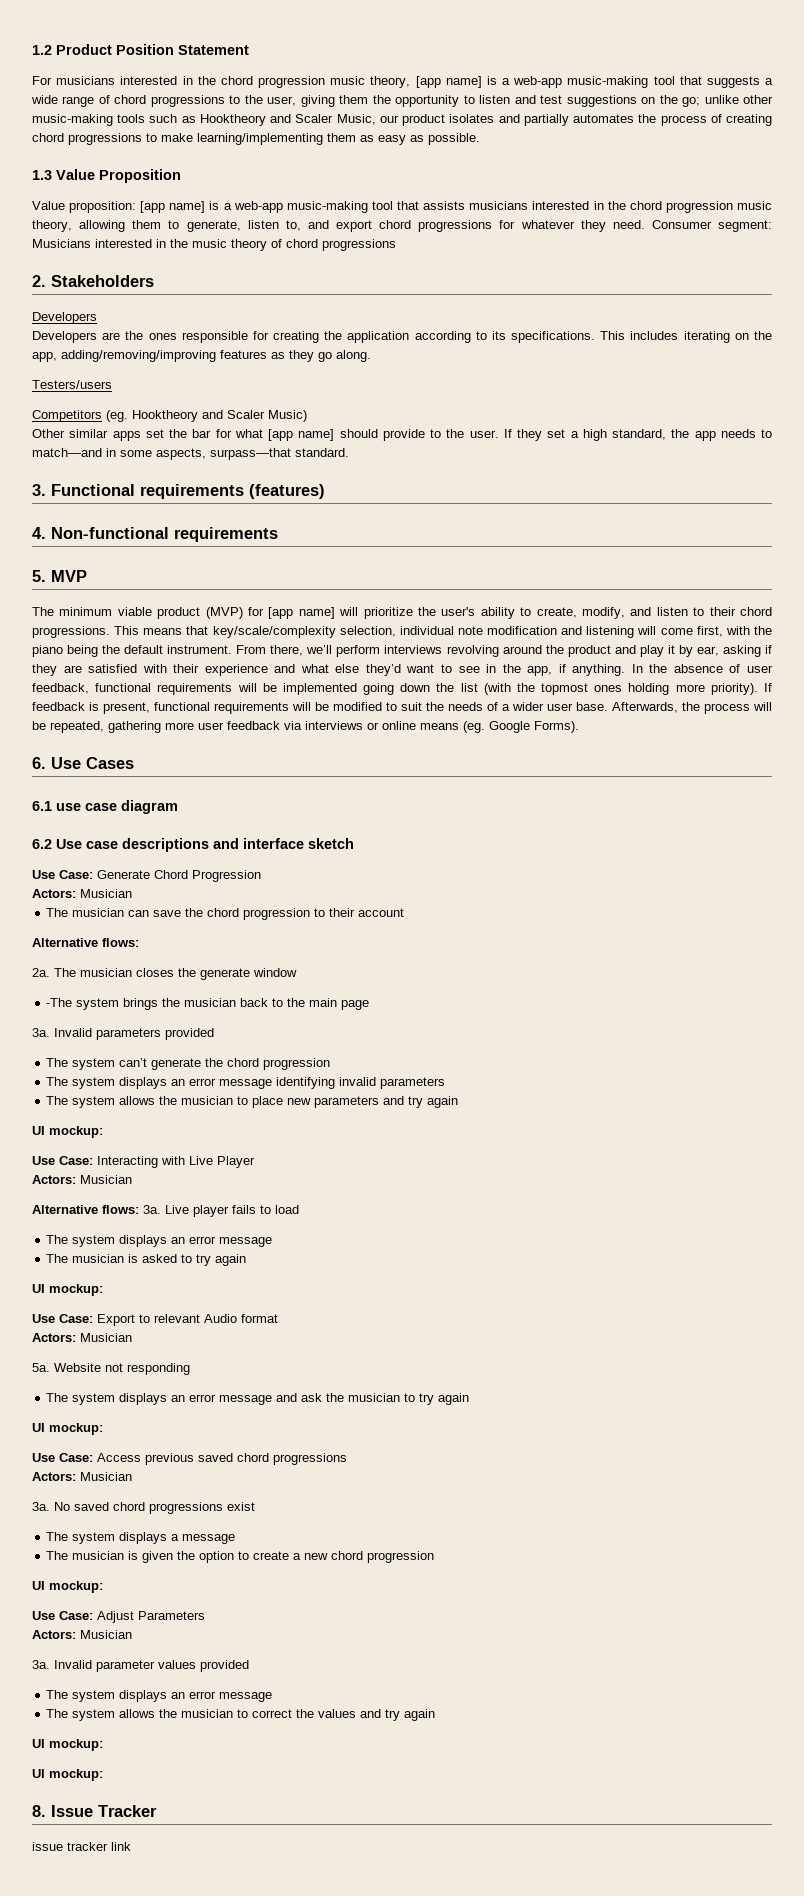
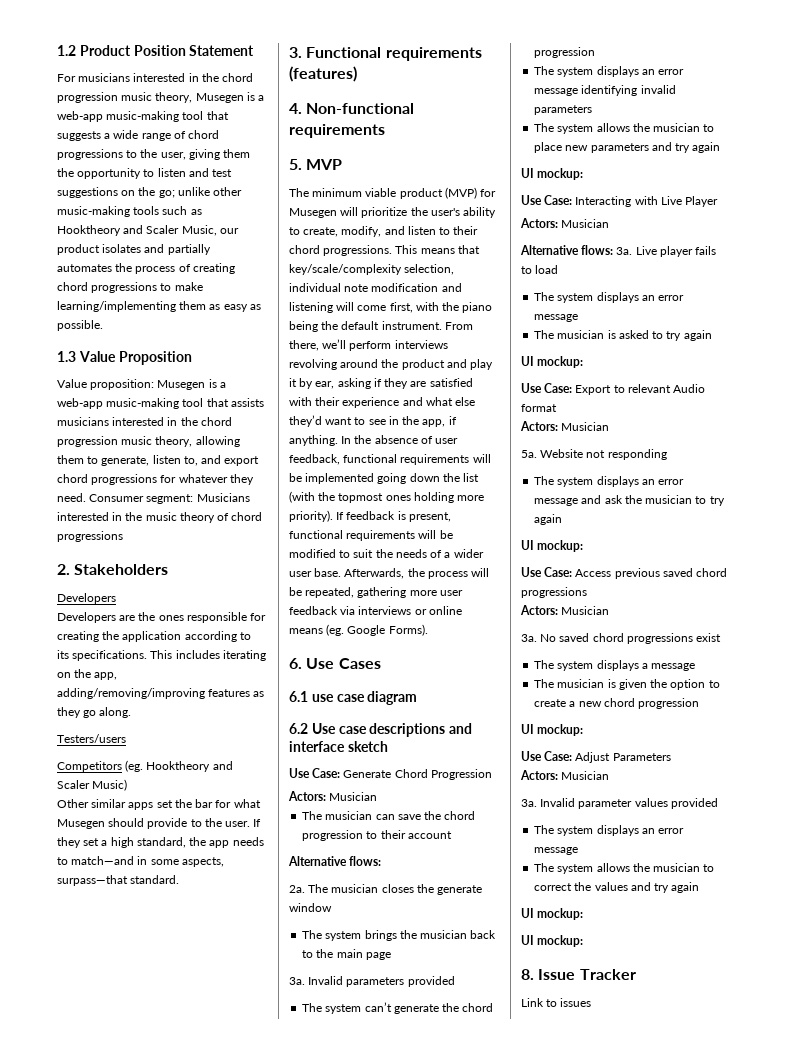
[415,76,482,88] [app name] -> [195,93,244,103] Musegen
[140,201,206,213] [app name] -> [157,380,206,390] Musegen
[268,429,335,441] [app name] -> [57,819,105,829] Musegen
[268,607,335,619] [app name] -> [289,208,337,218] Musegen
[46,998,73,1007] -The -> [302,930,323,939] The
[32,1842,131,1851] issue tracker link -> [521,998,592,1007] Link to issues

